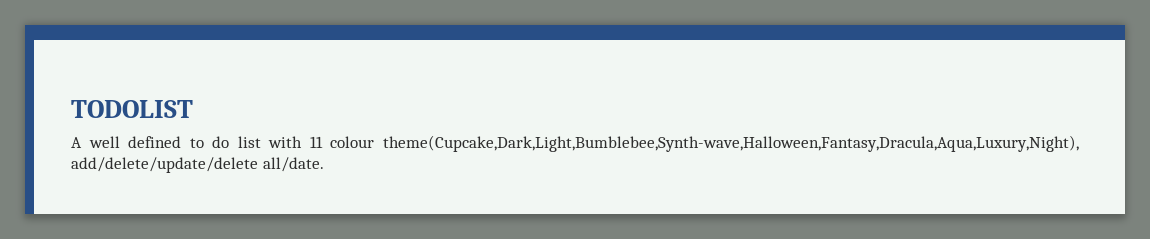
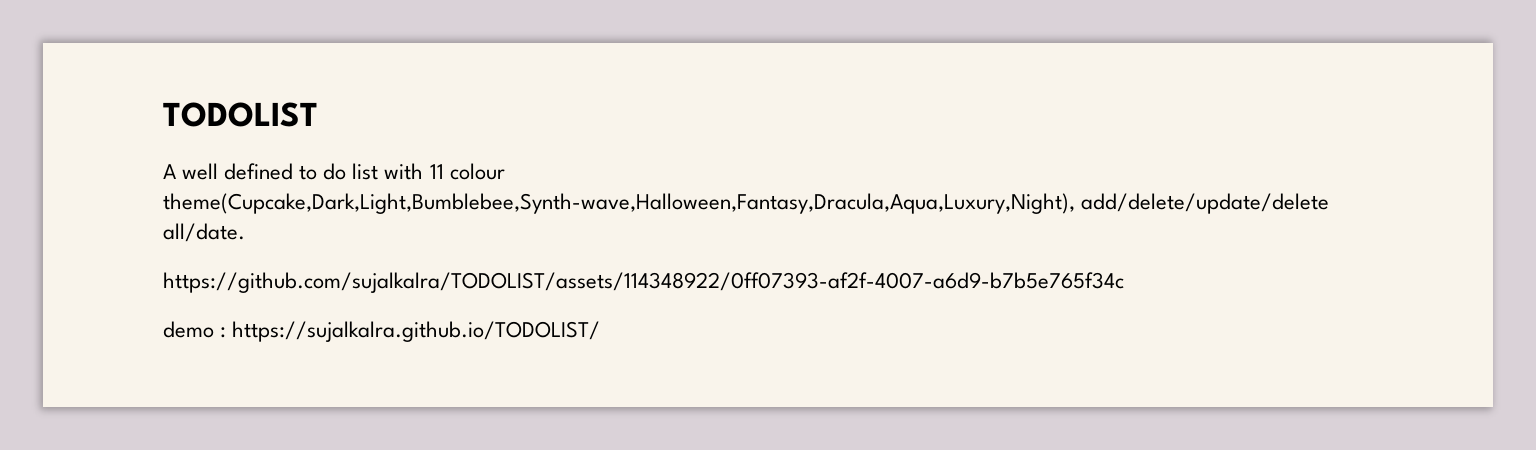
(324, 164) none -> [163,272,1124,293] [163,321,601,342] // https://github.com/sujalkalra/TODOLIST/assets/114348922/0ff07393-af2f-4007-a6d9-b7b5e765f34c // demo : https://sujalkalra.github.io/TODOLIST/

